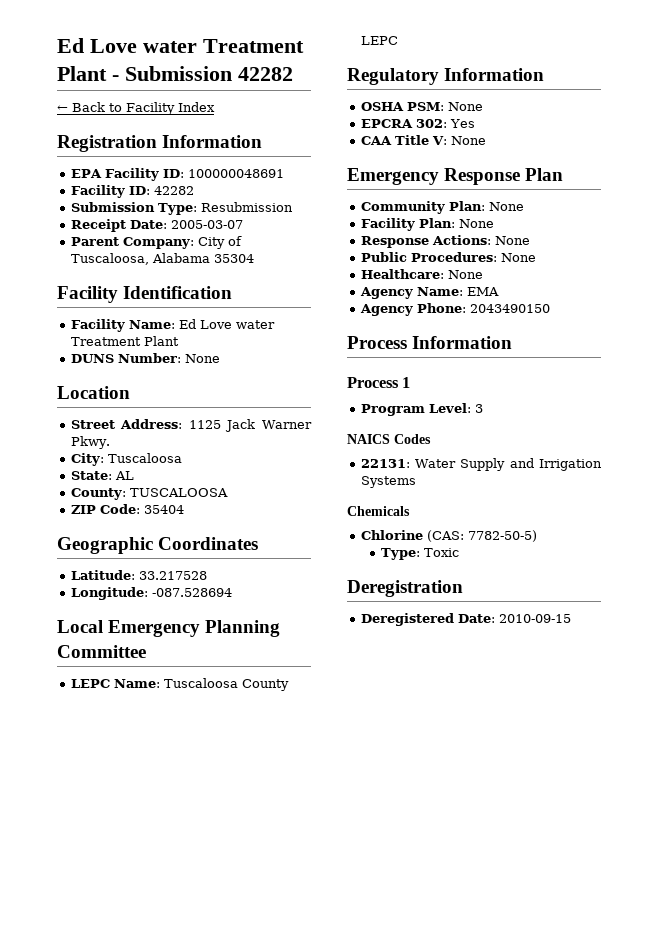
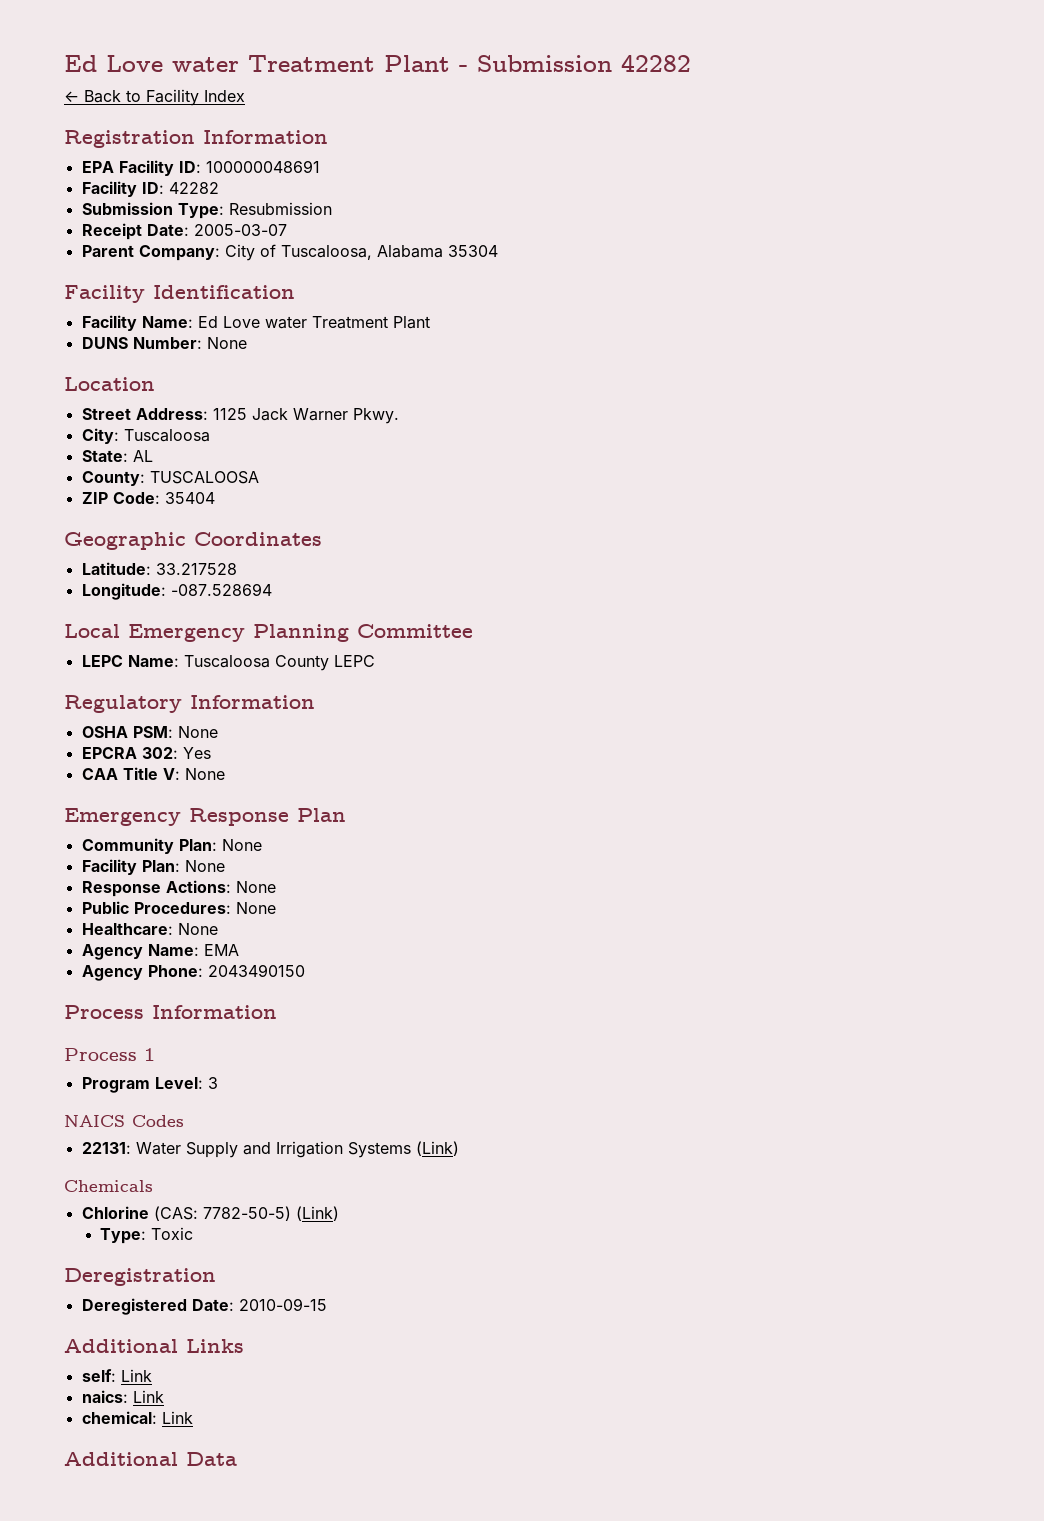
(416, 482) none -> [415,1141,459,1156] (Link)
(537, 536) none -> [295,1206,339,1221] (Link)
(571, 618) none -> [64,1339,244,1353] [81,1369,152,1382] [81,1390,164,1403] [81,1411,193,1424] [64,1452,237,1466] // Additional Links // self: Link // naics: Link // chemical: Link // Additional Data

